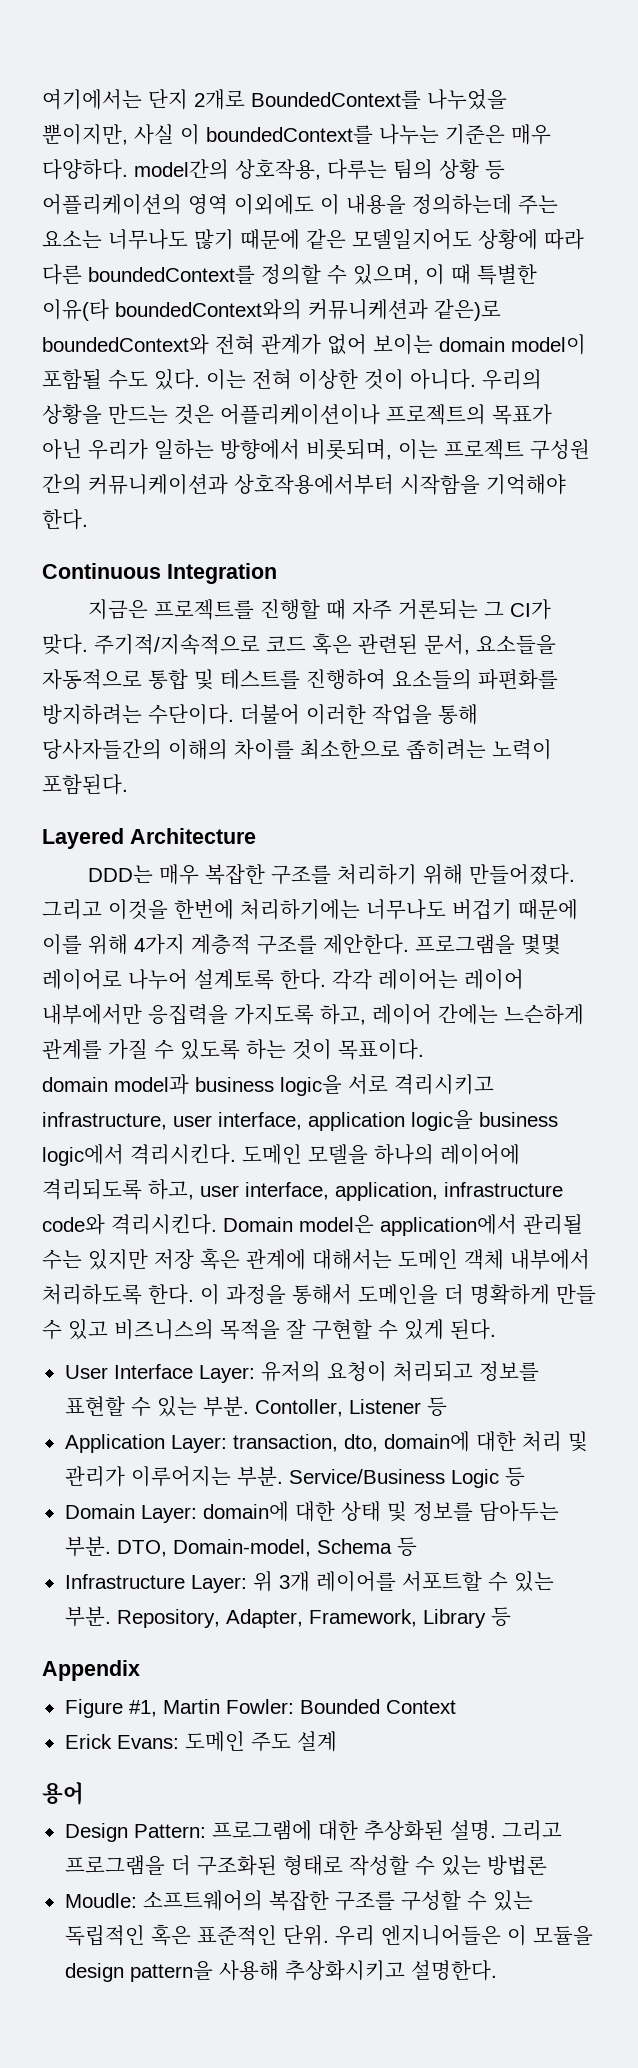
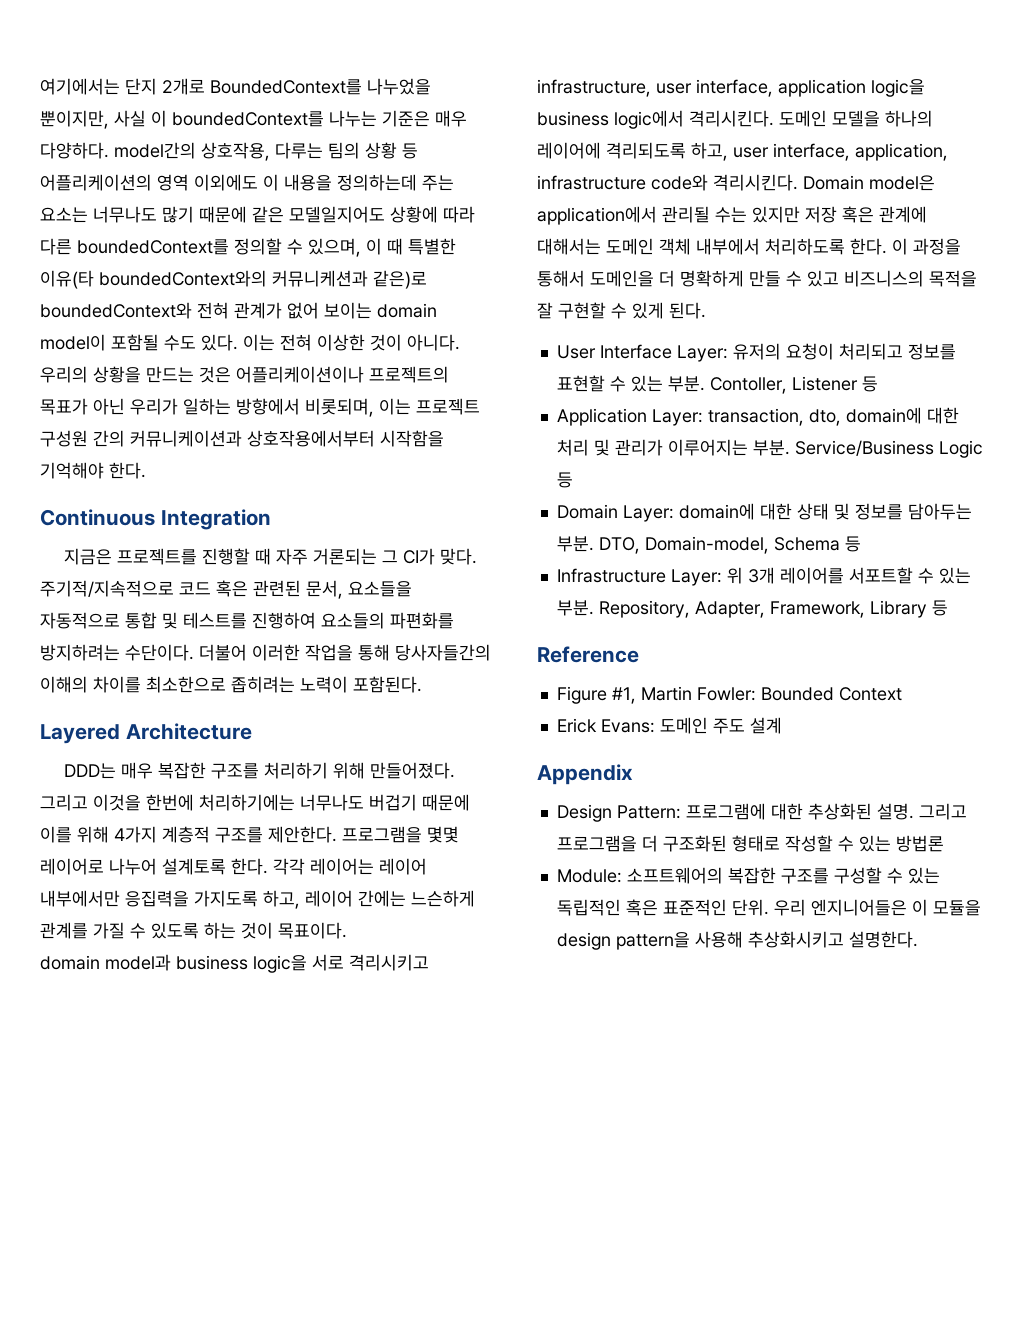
[42,1660,140,1681] Appendix -> [537,646,639,663] Reference
[42,1782,84,1805] 용어 -> [537,764,633,785] Appendix
[64,1893,137,1908] Moudle: -> [556,869,622,883] Module:

